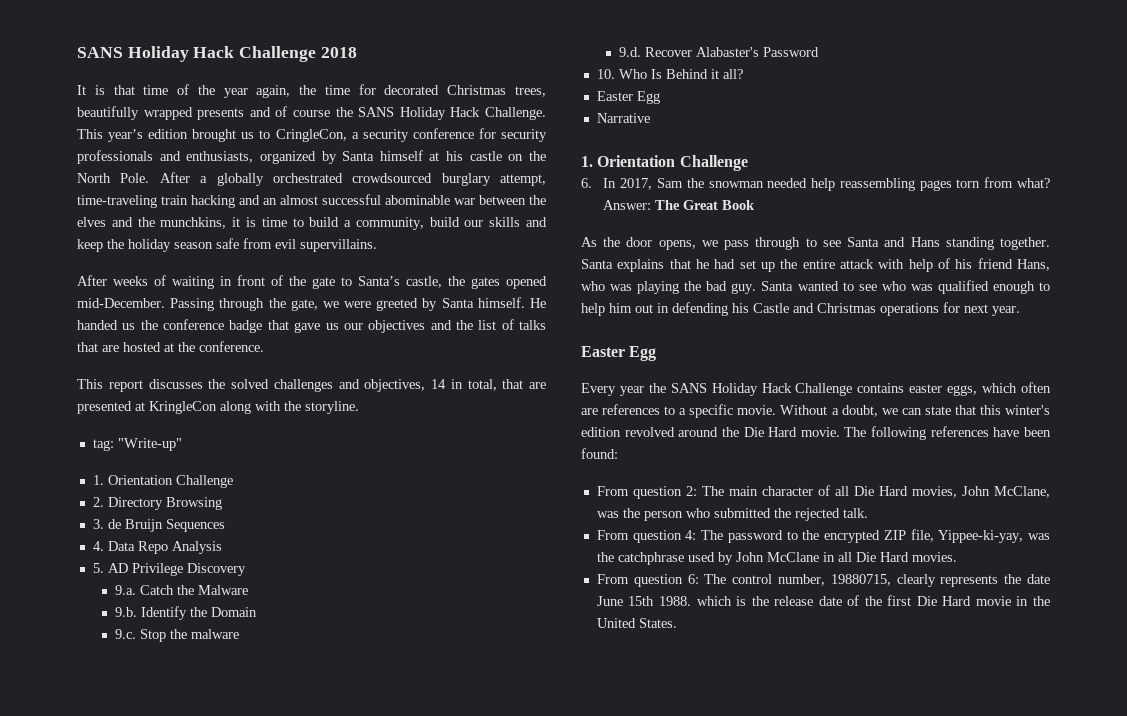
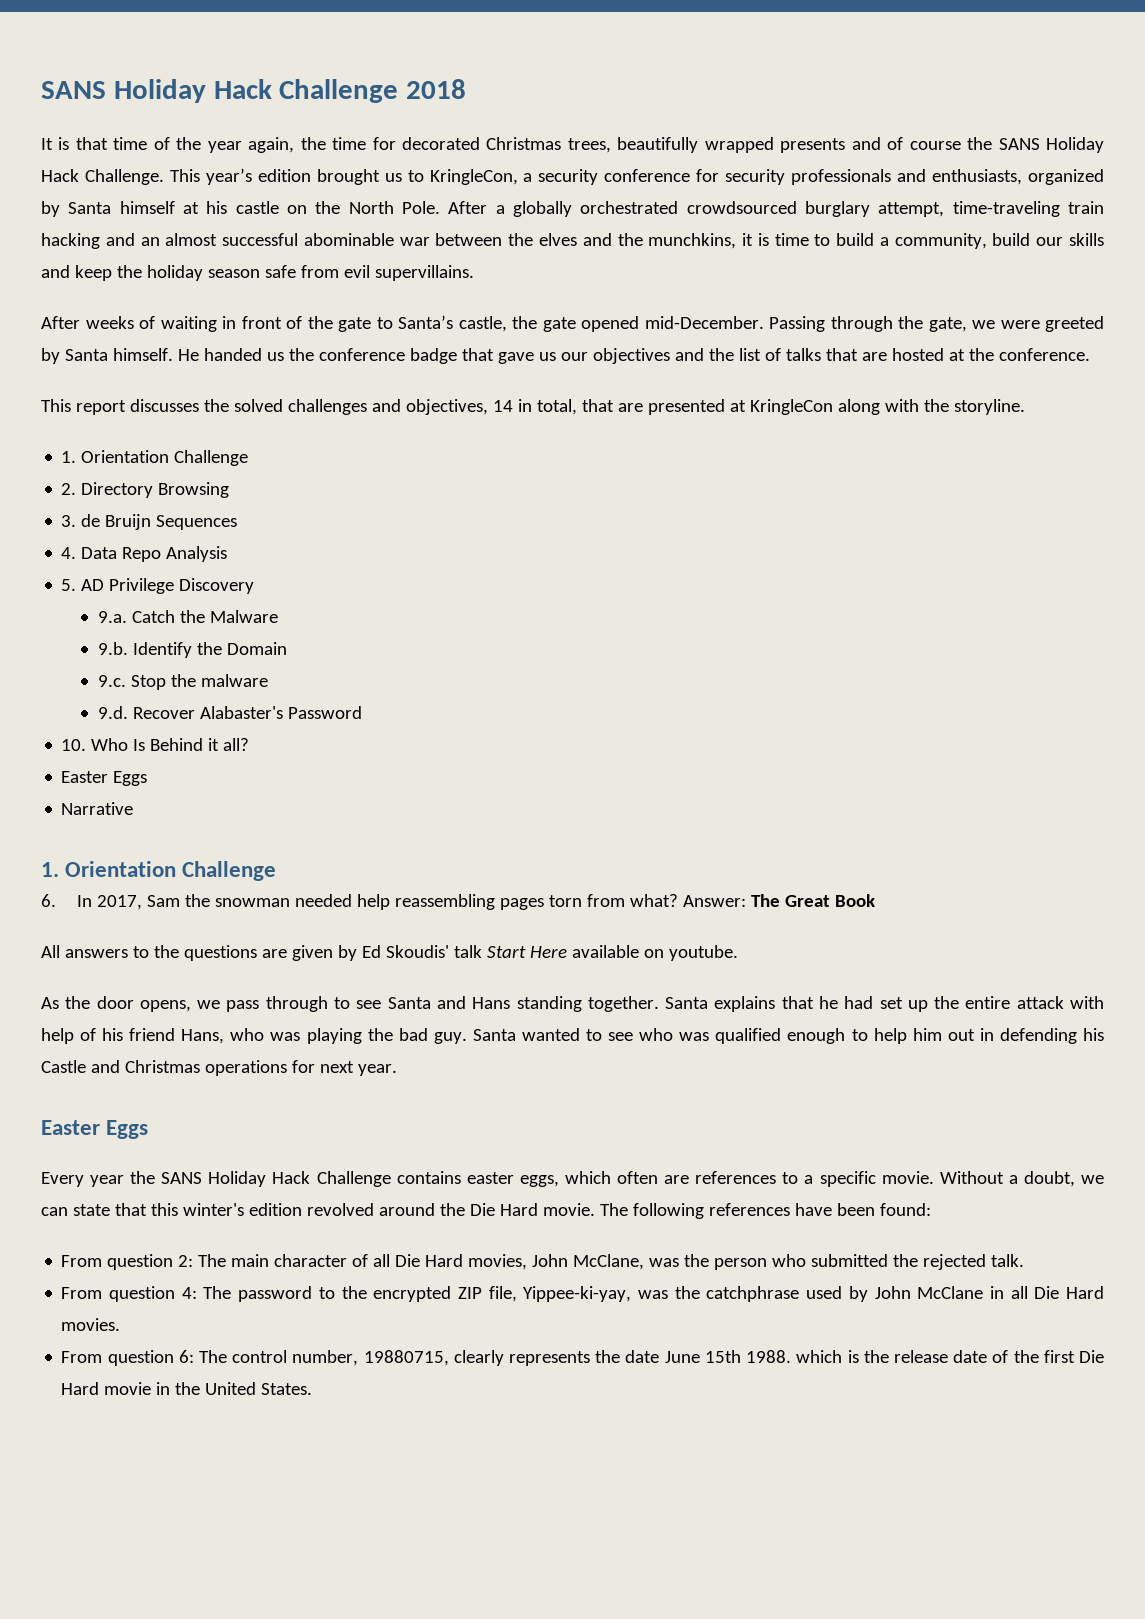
[275,129,347,142] CringleCon, -> [429,169,518,185] KringleCon,
[471,277,500,289] gates -> [542,317,576,332] gate
[92,438,182,451] // tag: "Write-up" -> (1025, 407) none
[636,91,660,104] Egg -> [113,771,148,786] Eggs
(756, 205) none -> [41,945,738,961] // All answers to the questions are given by Ed Skoudis' talk Start Here available on youtube.
[629,346,657,361] Egg -> [106,1120,149,1139] Eggs

